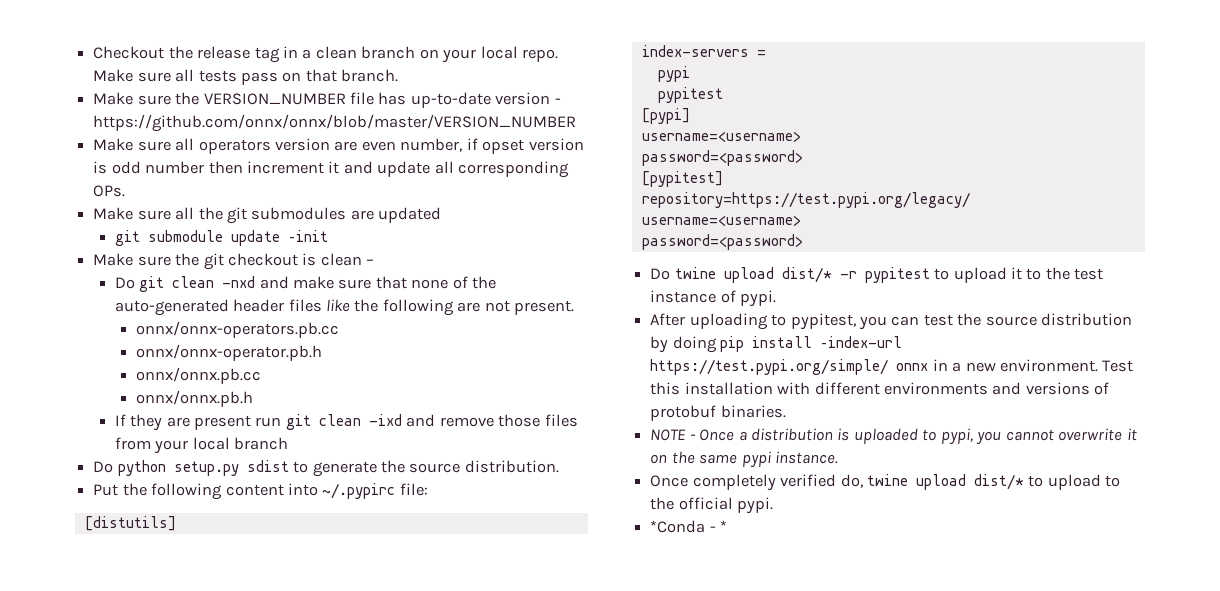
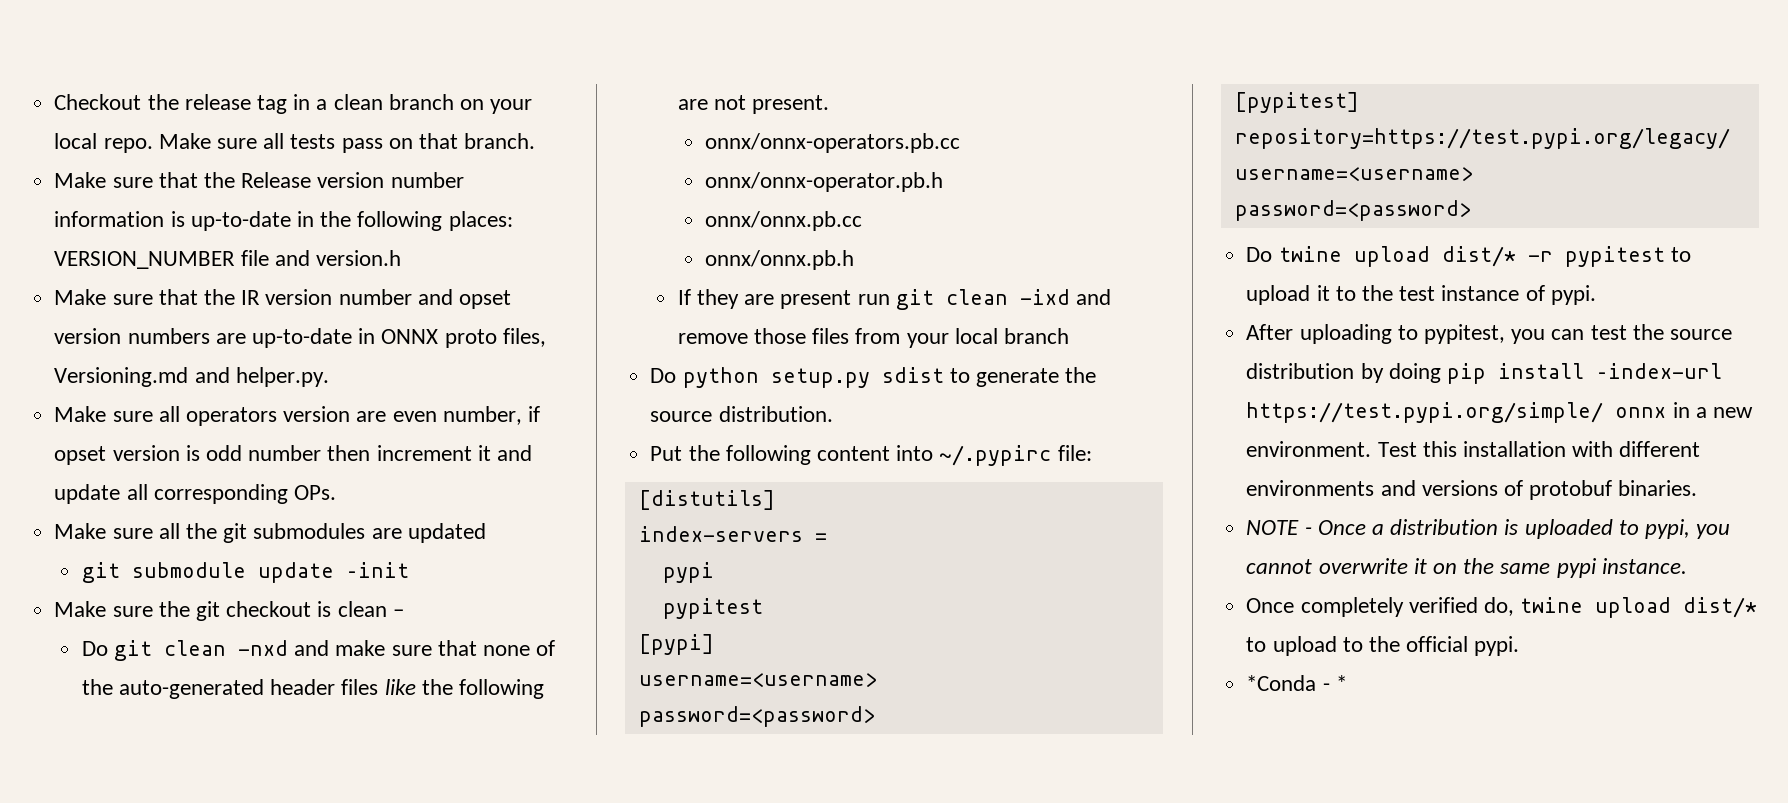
[175,92,561,108] [93,114,577,132] the VERSION_NUMBER file has up-to-date version - https://github.com/onnx/onnx/blob/master/VERSION_NUMBER -> [158,172,464,188] [54,211,513,231] [54,250,401,269] [54,289,511,309] [54,328,546,348] [54,367,329,387] that the Release version number information is up-to-date in the following places: VERSION_NUMBER file and version.h // Make sure that the IR version number and opset version numbers are up-to-date in ONNX proto files, Versioning.md and helper.py.

